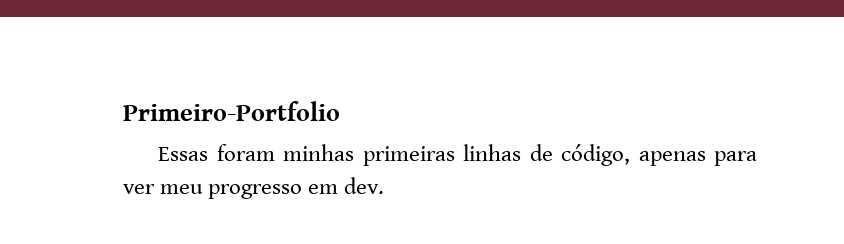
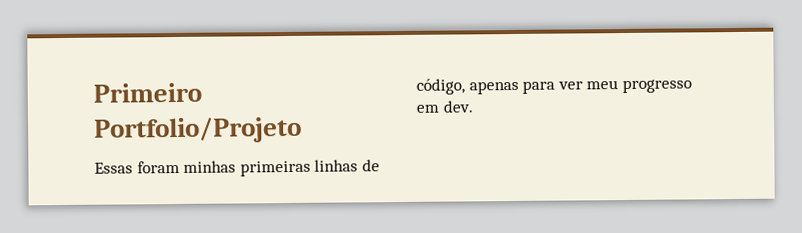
[123,101,340,121] Primeiro-Portfolio -> [93,82,202,103] [94,116,302,144] Primeiro Portfolio/Projeto

